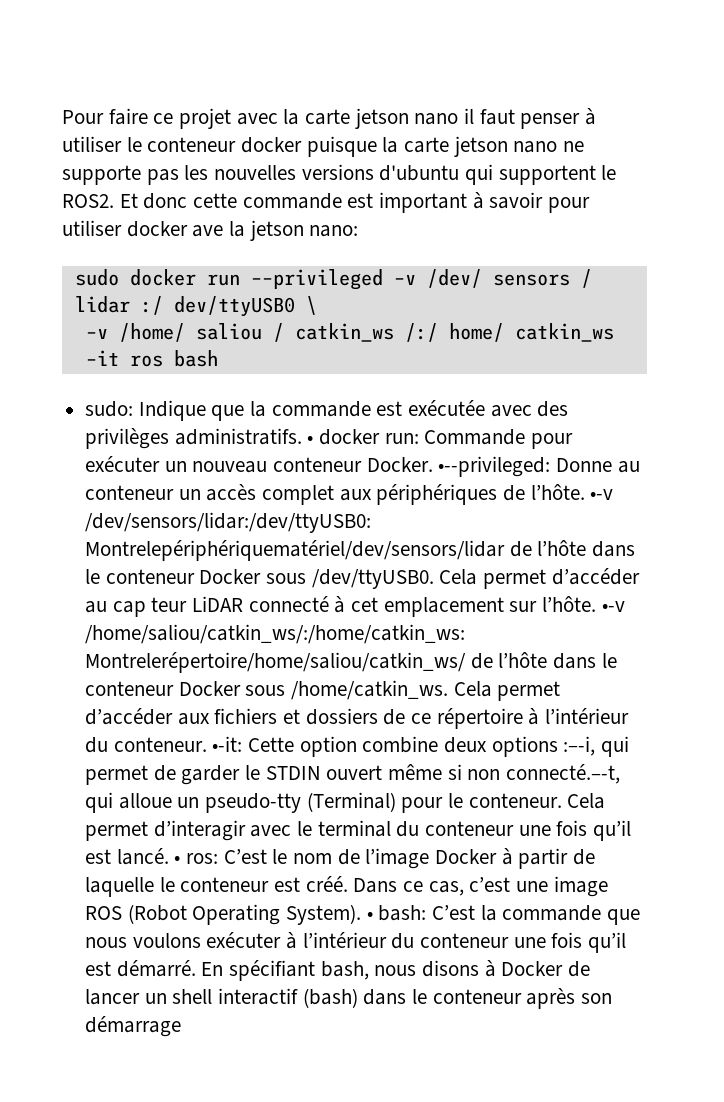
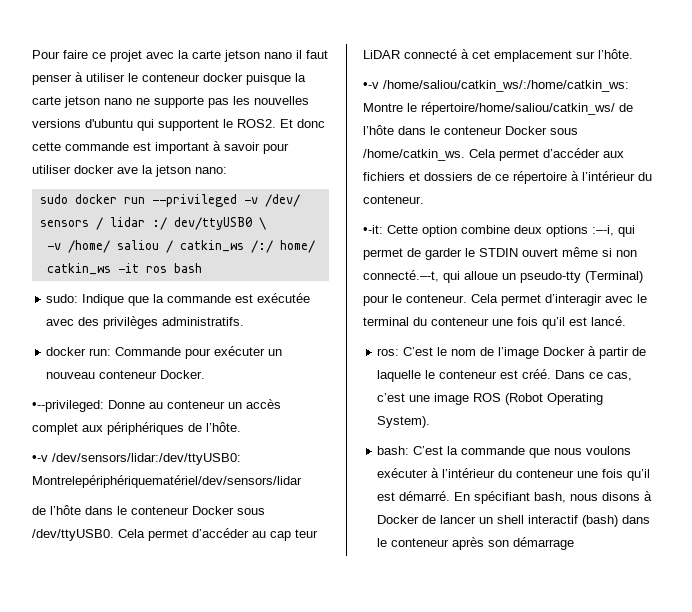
[307,435,314,444] • -> (245, 321) //
(433, 464) none -> (206, 374) //
(585, 492) none -> (241, 427) //
(506, 550) none -> (302, 481) //
(597, 604) none -> (633, 54) //
[85,652,467,673] Montrelerépertoire/home/saliou/catkin_ws/ -> [363,102,615,115] Montre le répertoire/home/saliou/catkin_ws/
(207, 744) none -> (424, 199) //
[174,855,181,864] • -> (626, 321) //
[366,911,373,920] • -> (431, 422) //

